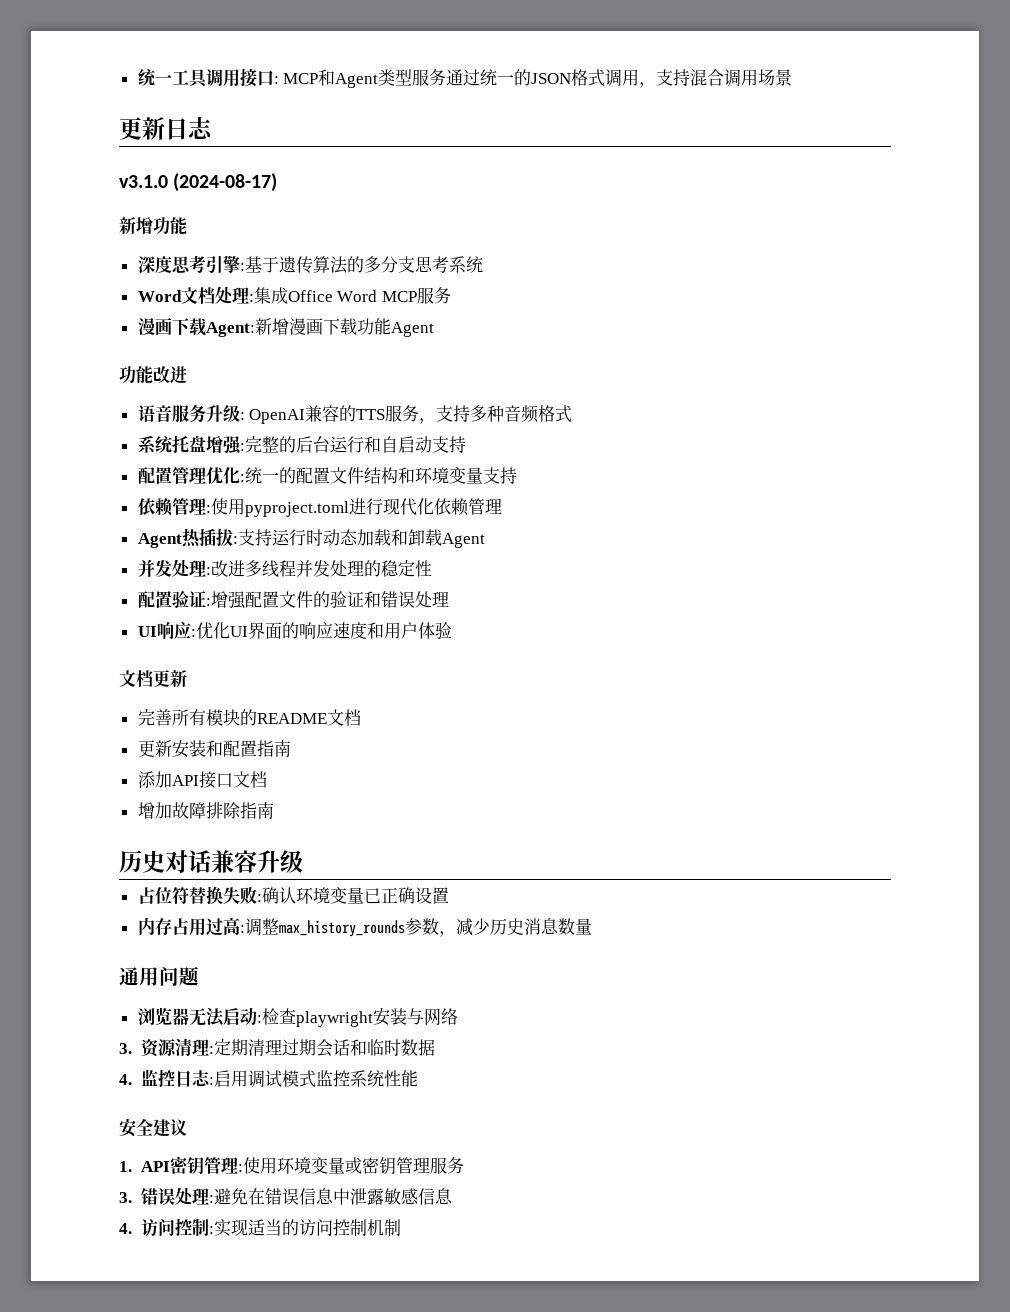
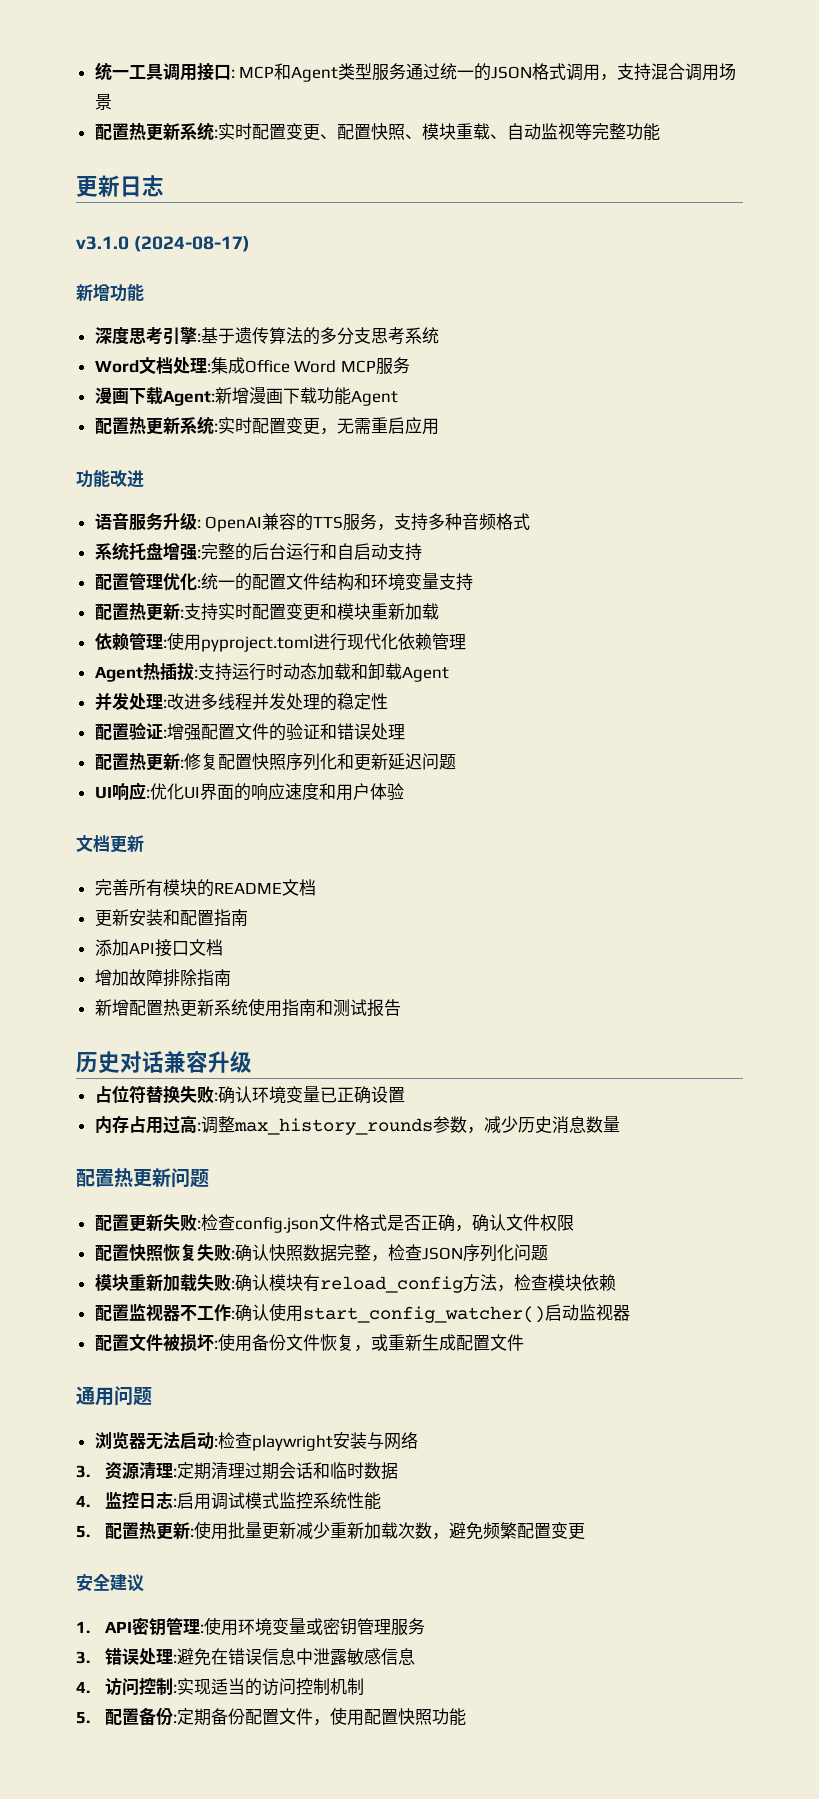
(793, 77) none -> [94,122,660,141] // 配置热更新系统:实时配置变更、配置快照、模块重载、自动监视等完整功能
(434, 329) none -> [94,416,439,435] // 配置热更新系统:实时配置变更，无需重启应用
(517, 475) none -> [94,602,439,621] // 配置热更新:支持实时配置变更和模块重新加载
(449, 599) none -> [94,752,456,771] // 配置热更新:修复配置快照序列化和更新延迟问题
(274, 810) none -> [94,998,401,1017] // 新增配置热更新系统使用指南和测试报告
(592, 926) none -> [76,1168,209,1188] [94,1214,574,1233] [94,1243,548,1262] [94,1274,616,1293] [94,1303,630,1323] [94,1333,524,1352] // 配置热更新问题 // 配置更新失败:检查config.json文件格式是否正确，确认文件权限 // 配置快照恢复失败:确认快照数据完整，检查JSON序列化问题 // 模块重新加载失败:确认模块有reload_config方法，检查模块依赖 // 配置监视器不工作:确认使用start_config_watcher()启动监视器 // 配置文件被损坏:使用备份文件恢复，或重新生成配置文件
(418, 1078) none -> [76,1521,585,1540] // 5.配置热更新:使用批量更新减少重新加载次数，避免频繁配置变更
(401, 1227) none -> [76,1707,466,1726] // 5.配置备份:定期备份配置文件，使用配置快照功能

